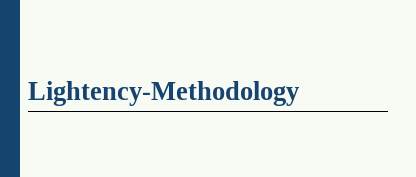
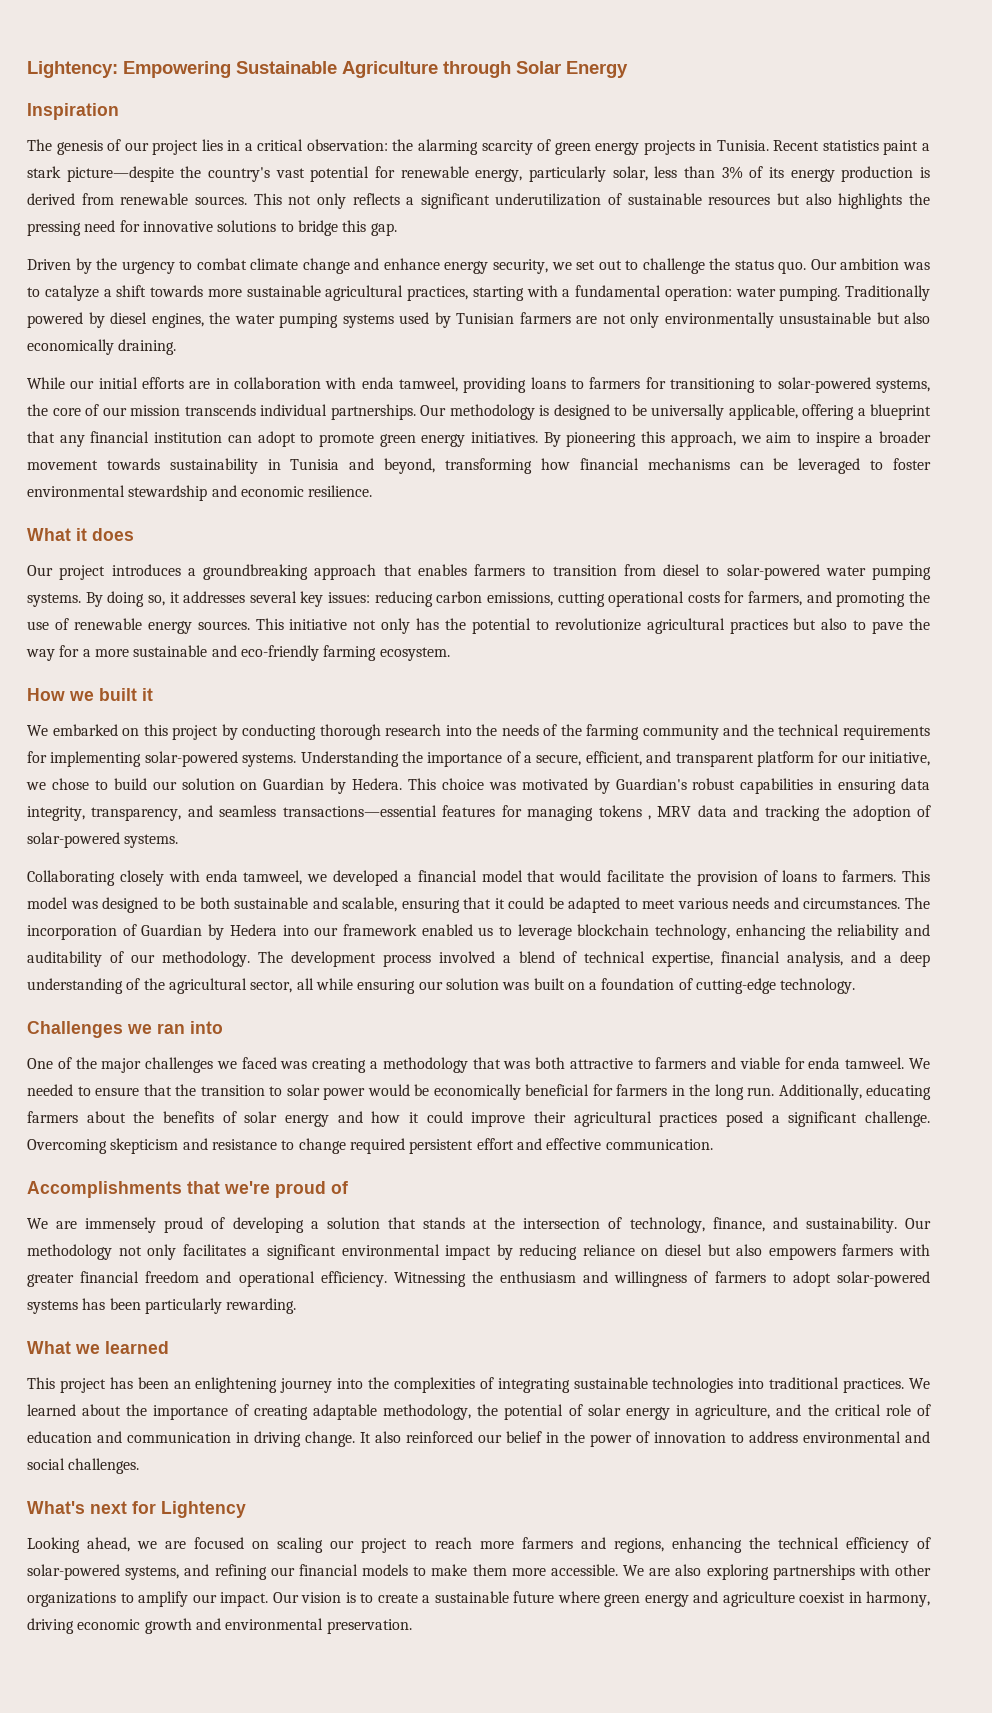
[28,81,299,106] Lightency-Methodology -> [27,61,628,78] [27,103,119,120] [27,139,930,155] [27,166,930,182] [27,193,930,209] [27,220,397,236] [27,258,930,274] [27,285,930,301] [27,312,930,328] [27,339,177,355] [27,377,931,393] [27,404,931,420] [27,431,932,447] [27,458,932,474] [27,485,373,501] [27,528,134,541] [27,564,931,580] [27,591,931,607] [27,618,930,634] [26,645,450,661] [27,688,153,701] [27,724,930,740] [27,751,930,767] [26,778,930,794] [27,805,931,821] [27,832,179,848] [27,870,931,886] [27,897,930,913] [27,924,931,940] [27,951,930,967] [27,978,856,994] [27,1021,223,1038] [27,1057,930,1073] [27,1084,931,1100] [27,1111,930,1127] [27,1138,713,1154] [27,1181,348,1198] [27,1217,931,1233] [27,1244,931,1260] [27,1271,930,1287] [27,1298,297,1314] [27,1341,169,1354] [27,1377,930,1393] [27,1404,931,1420] [27,1431,930,1447] [27,1458,140,1474] [27,1501,246,1518] [27,1537,931,1553] [27,1564,931,1580] [27,1591,930,1607] [27,1618,412,1634] Lightency: Empowering Sustainable Agriculture through Solar Energy // Inspiration // The genesis of our project lies in a critical observation: the alarming scarcity of green energy projects in Tunisia. Recent statistics paint a stark picture—despite the country's vast potential for renewable energy, particularly solar, less than 3% of its energy production is derived from renewable sources. This not only reflects a significant underutilization of sustainable resources but also highlights the pressing need for innovative solutions to bridge this gap. // Driven by the urgency to combat climate change and enhance energy security, we set out to challenge the status quo. Our ambition was to catalyze a shift towards more sustainable agricultural practices, starting with a fundamental operation: water pumping. Traditionally powered by diesel engines, the water pumping systems used by Tunisian farmers are not only environmentally unsustainable but also economically draining. // While our initial efforts are in collaboration with enda tamweel, providing loans to farmers for transitioning to solar-powered systems, the core of our mission transcends individual partnerships. Our methodology is designed to be universally applicable, offering a blueprint that any financial institution can adopt to promote green energy initiatives. By pioneering this approach, we aim to inspire a broader movement towards sustainability in Tunisia and beyond, transforming how financial mechanisms can be leveraged to foster environmental stewardship and economic resilience. // What it does // Our project introduces a groundbreaking approach that enables farmers to transition from diesel to solar-powered water pumping systems. By doing so, it addresses several key issues: reducing carbon emissions, cutting operational costs for farmers, and promoting the use of renewable energy sources. This initiative not only has the potential to revolutionize agricultural practices but also to pave the way for a more sustainable and eco-friendly farming ecosystem. // How we built it // We embarked on this project by conducting thorough research into the needs of the farming community and the technical requirements for implementing solar-powered systems. Understanding the importance of a secure, efficient, and transparent platform for our initiative, we chose to build our solution on Guardian by Hedera. This choice was motivated by Guardian's robust capabilities in ensuring data integrity, transparency, and seamless transactions—essential features for managing tokens , MRV data and tracking the adoption of solar-powered systems. // Collaborating closely with enda tamweel, we developed a financial model that would facilitate the provision of loans to farmers. This model was designed to be both sustainable and scalable, ensuring that it could be adapted to meet various needs and circumstances. The incorporation of Guardian by Hedera into our framework enabled us to leverage blockchain technology, enhancing the reliability and auditability of our methodology. The development process involved a blend of technical expertise, financial analysis, and a deep understanding of the agricultural sector, all while ensuring our solution was built on a foundation of cutting-edge technology. // Challenges we ran into // One of the major challenges we faced was creating a methodology that was both attractive to farmers and viable for enda tamweel. We needed to ensure that the transition to solar power would be economically beneficial for farmers in the long run. Additionally, educating farmers about the benefits of solar energy and how it could improve their agricultural practices posed a significant challenge. Overcoming skepticism and resistance to change required persistent effort and effective communication. // Accomplishments that we're proud of // We are immensely proud of developing a solution that stands at the intersection of technology, finance, and sustainability. Our methodology not only facilitates a significant environmental impact by reducing reliance on diesel but also empowers farmers with greater financial freedom and operational efficiency. Witnessing the enthusiasm and willingness of farmers to adopt solar-powered systems has been particularly rewarding. // What we learned // This project has been an enlightening journey into the complexities of integrating sustainable technologies into traditional practices. We learned about the importance of creating adaptable methodology, the potential of solar energy in agriculture, and the critical role of education and communication in driving change. It also reinforced our belief in the power of innovation to address environmental and social challenges. // What's next for Lightency // Looking ahead, we are focused on scaling our project to reach more farmers and regions, enhancing the technical efficiency of solar-powered systems, and refining our financial models to make them more accessible. We are also exploring partnerships with other organizations to amplify our impact. Our vision is to create a sustainable future where green energy and agriculture coexist in harmony, driving economic growth and environmental preservation.

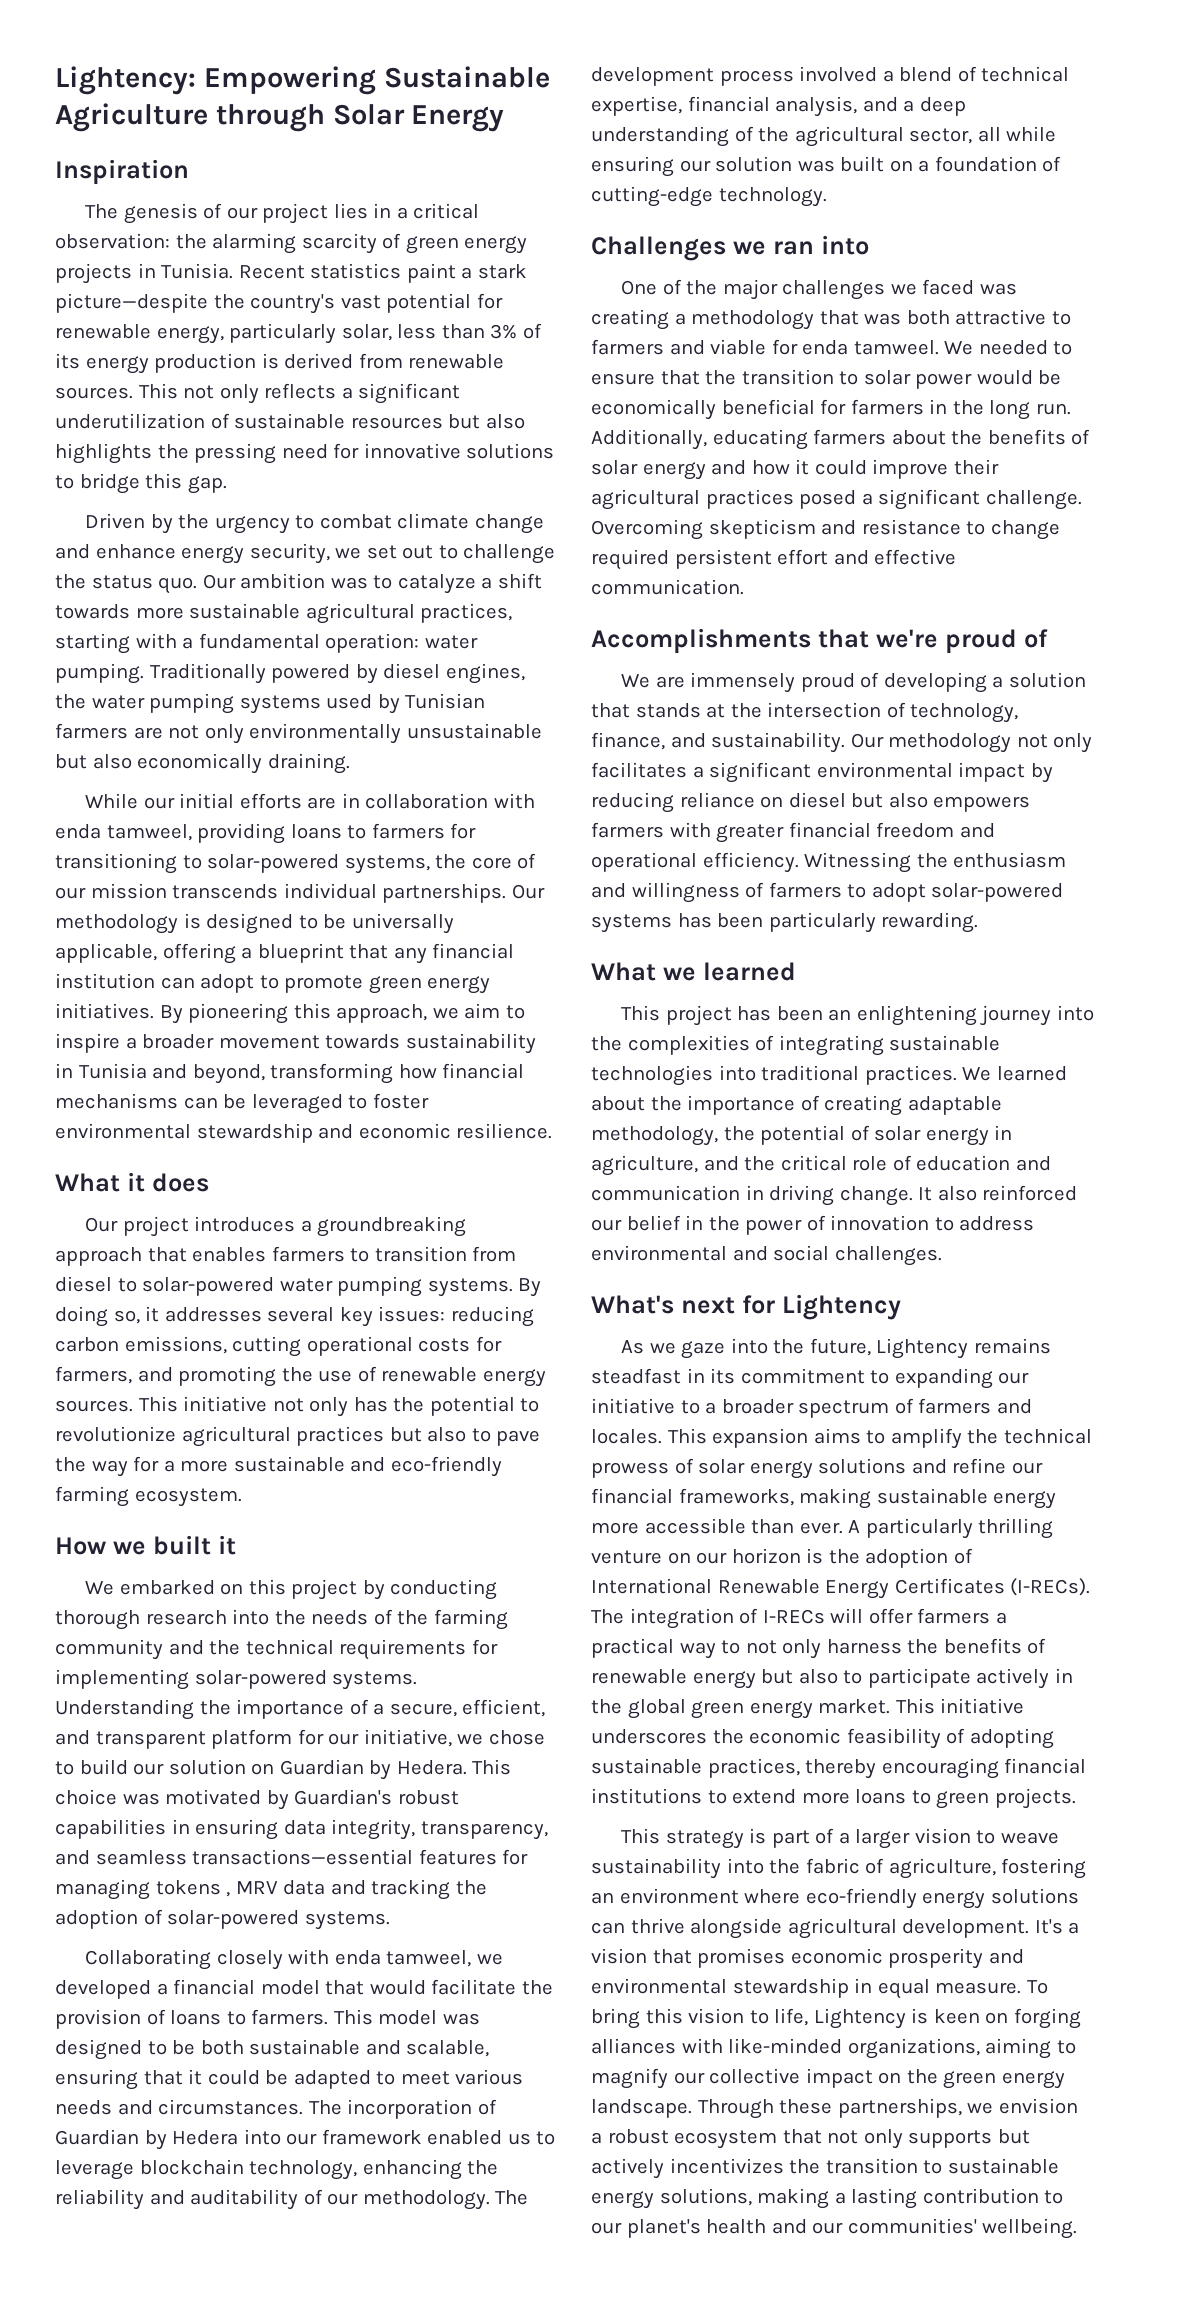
[27,1537,931,1553] [27,1564,931,1580] [27,1591,930,1607] [27,1618,412,1634] Looking ahead, we are focused on scaling our project to reach more farmers and regions, enhancing the technical efficiency of solar-powered systems, and refining our financial models to make them more accessible. We are also exploring partnerships with other organizations to amplify our impact. Our vision is to create a sustainable future where green energy and agriculture coexist in harmony, driving economic growth and environmental preservation. -> [621,1338,1051,1359] [591,1368,1030,1389] [591,1398,1032,1418] [591,1428,1092,1449] [591,1458,1043,1479] [591,1488,1057,1509] [591,1518,1054,1539] [591,1548,973,1568] [591,1578,1091,1599] [591,1608,1007,1629] [591,1638,1047,1659] [591,1668,1073,1689] [591,1698,1025,1719] [591,1728,1054,1749] [591,1758,1087,1779] [591,1788,1076,1809] [621,1828,1060,1849] [591,1858,1087,1879] [591,1888,1079,1909] [591,1918,1080,1939] [591,1948,1024,1969] [591,1978,1048,1999] [591,2008,1081,2029] [591,2038,1076,2059] [591,2068,1065,2089] [591,2098,1078,2119] [591,2129,1030,2149] [591,2158,1059,2179] [591,2188,1064,2209] [591,2218,1078,2239] As we gaze into the future, Lightency remains steadfast in its commitment to expanding our initiative to a broader spectrum of farmers and locales. This expansion aims to amplify the technical prowess of solar energy solutions and refine our financial frameworks, making sustainable energy more accessible than ever. A particularly thrilling venture on our horizon is the adoption of International Renewable Energy Certificates (I-RECs). The integration of I-RECs will offer farmers a practical way to not only harness the benefits of renewable energy but also to participate actively in the global green energy market. This initiative underscores the economic feasibility of adopting sustainable practices, thereby encouraging financial institutions to extend more loans to green projects. // This strategy is part of a larger vision to weave sustainability into the fabric of agriculture, fostering an environment where eco-friendly energy solutions can thrive alongside agricultural development. It's a vision that promises economic prosperity and environmental stewardship in equal measure. To bring this vision to life, Lightency is keen on forging alliances with like-minded organizations, aiming to magnify our collective impact on the green energy landscape. Through these partnerships, we envision a robust ecosystem that not only supports but actively incentivizes the transition to sustainable energy solutions, making a lasting contribution to our planet's health and our communities' wellbeing.

